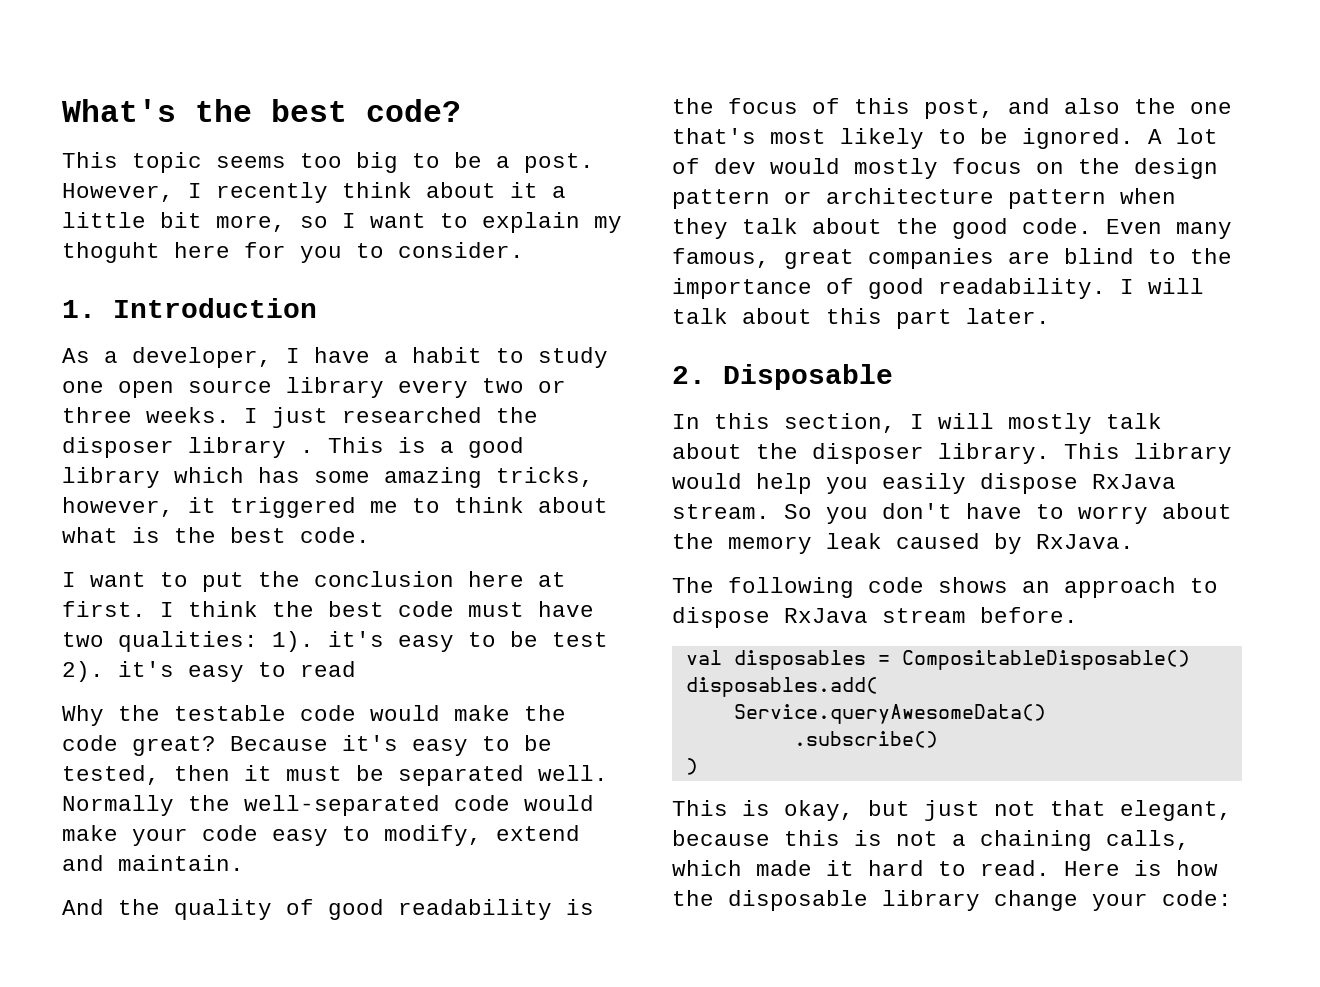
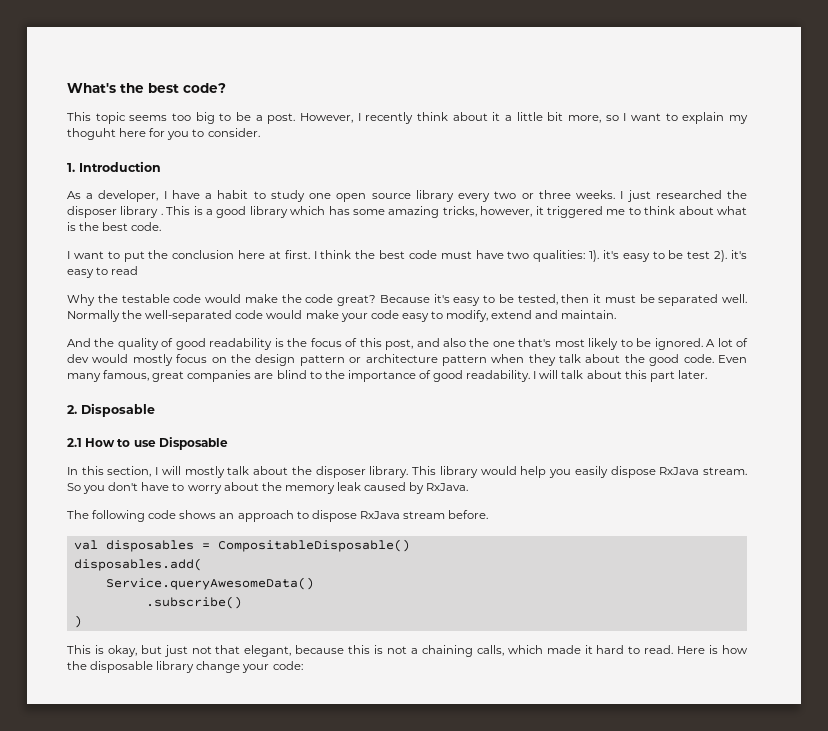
(893, 377) none -> [67,437,228,450] // 2.1 How to use Disposable

